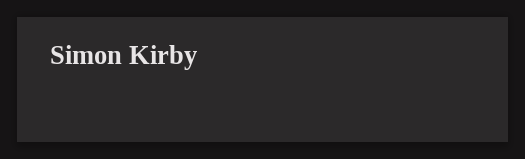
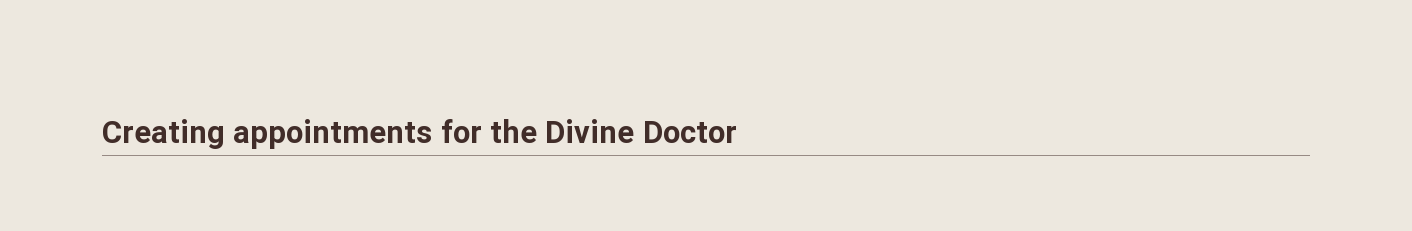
[50,45,198,70] Simon Kirby -> [102,119,737,149] Creating appointments for the Divine Doctor

